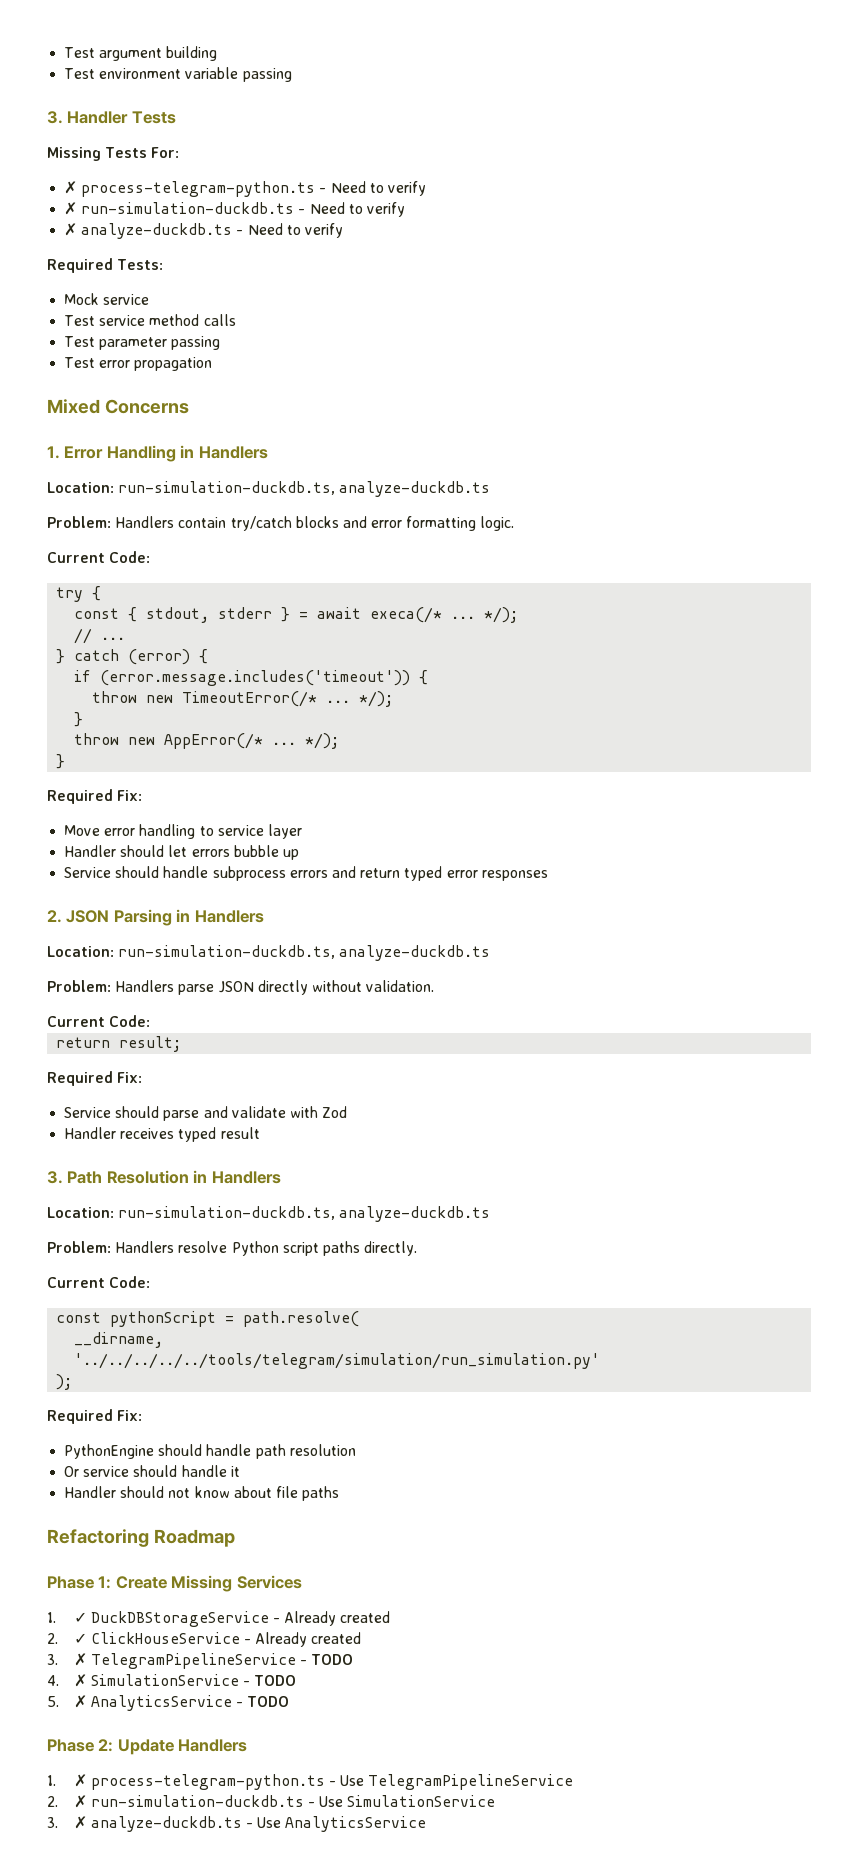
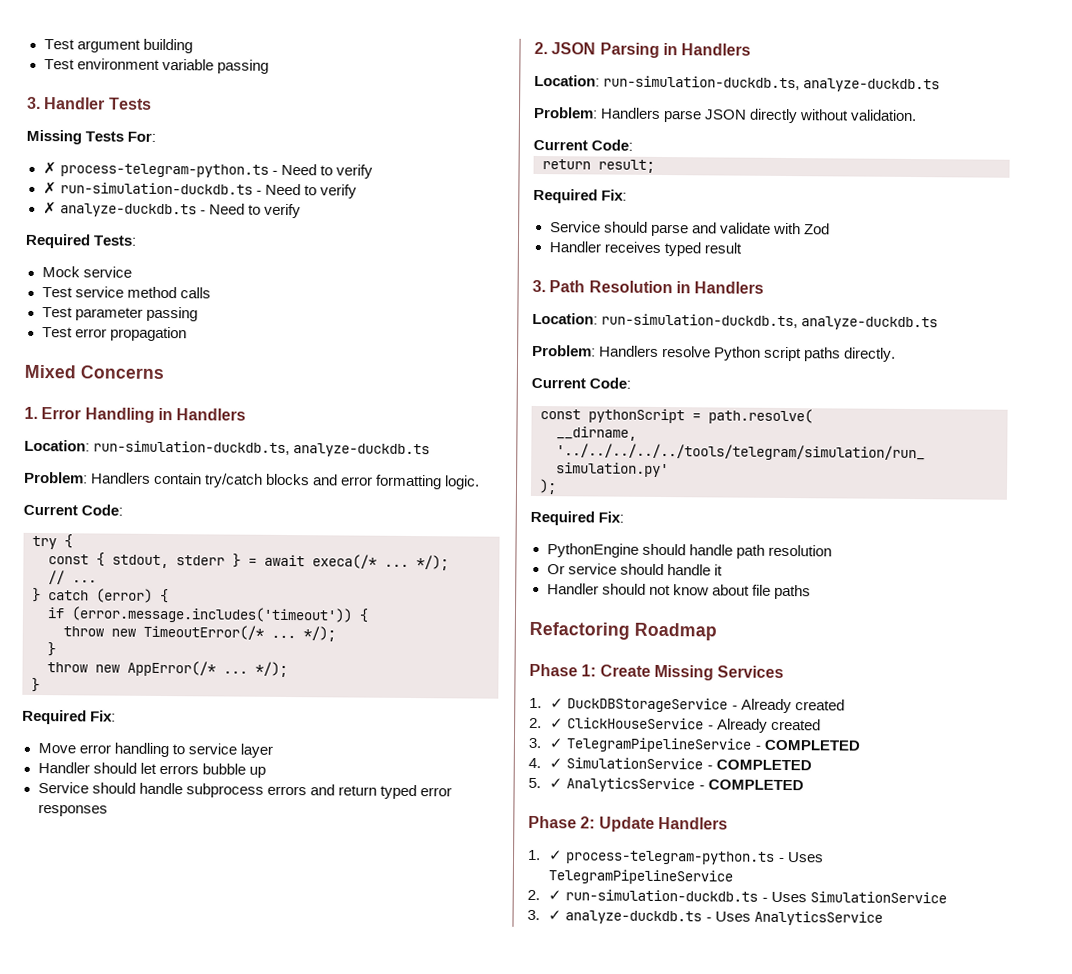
[73,1653,87,1666] ✗ -> [549,738,564,749] ✓
[311,1654,354,1665] TODO -> [763,739,860,751] COMPLETED
[73,1674,87,1687] ✗ -> [549,758,564,769] ✓
[254,1675,297,1686] TODO -> [715,759,812,771] COMPLETED
[73,1695,87,1708] ✗ -> [549,778,564,789] ✓
[247,1696,290,1707] TODO -> [707,779,804,791] COMPLETED
[73,1774,365,1790] ✗ process-telegram-python.ts - Use -> [549,850,824,865] ✓ process-telegram-python.ts - Uses
[73,1795,344,1808] ✗ run-simulation-duckdb.ts - Use -> [548,889,807,903] ✓ run-simulation-duckdb.ts - Uses
[73,1816,282,1832] ✗ analyze-duckdb.ts - Use -> [548,910,751,925] ✓ analyze-duckdb.ts - Uses

